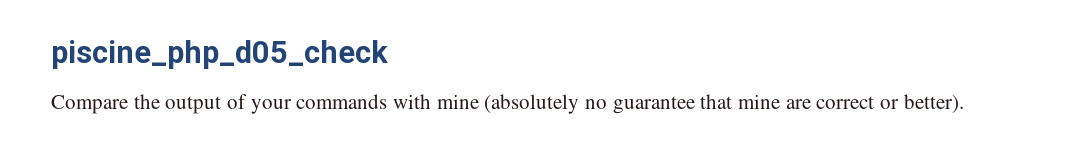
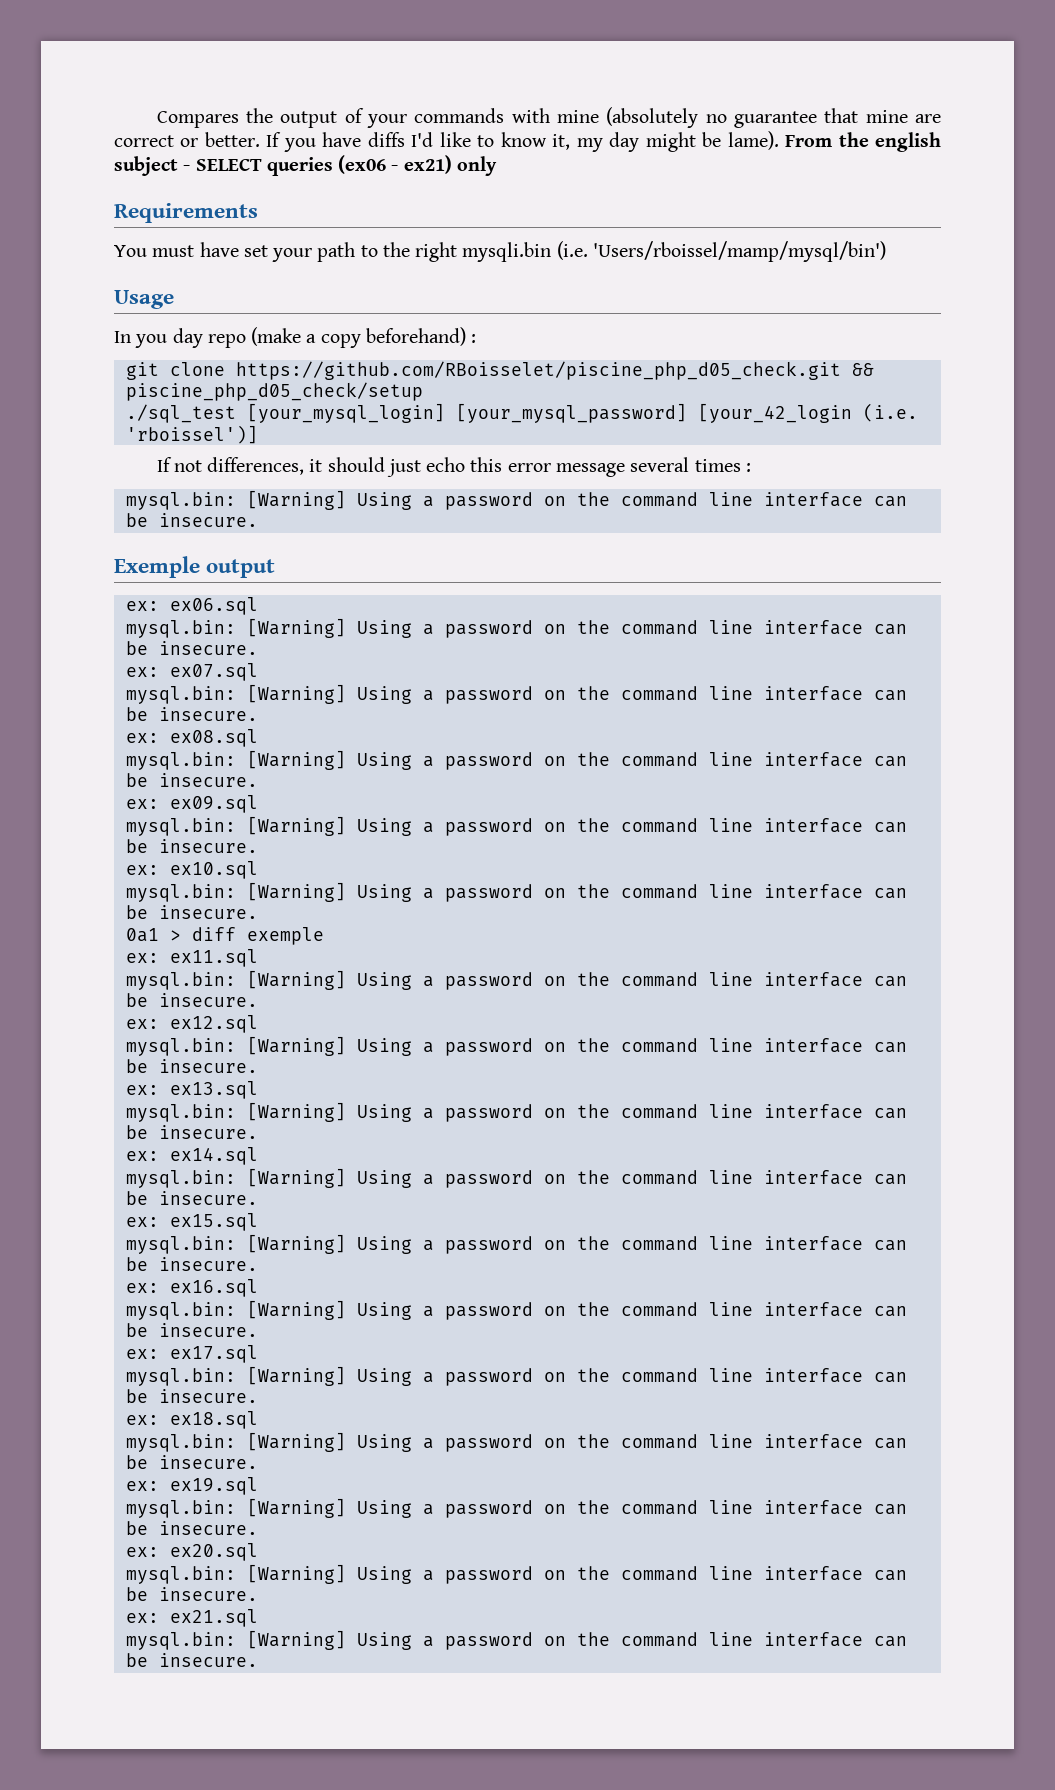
[51,40,388,69] [51,95,128,114] piscine_php_d05_check // Compare -> [156,111,239,128] Compares
[903,94,964,113] better). -> [204,131,942,152] [114,155,497,176] [114,203,258,223] [114,241,886,262] [114,290,174,309] [114,327,477,348] [125,361,874,380] [125,382,423,401] [125,403,918,423] [125,425,258,444] [156,457,751,477] [125,490,907,510] [125,513,258,527] [114,556,276,578] [125,597,258,615] [125,618,907,638] [125,641,258,655] [125,663,258,681] [125,684,907,704] [125,707,258,721] [125,729,258,747] [125,750,907,770] [125,773,258,787] [125,795,258,813] [125,816,907,836] [125,839,258,853] [125,861,258,879] [125,882,907,902] [125,905,258,919] [125,927,324,945] [125,949,258,967] [125,970,907,990] [125,993,258,1007] [125,1015,258,1033] [125,1036,907,1056] [125,1059,258,1073] [125,1081,258,1099] [125,1102,907,1122] [125,1125,258,1139] [125,1147,258,1165] [125,1168,907,1188] [125,1191,258,1205] [125,1213,258,1231] [125,1234,907,1254] [125,1257,258,1271] [125,1279,258,1297] [125,1300,907,1320] [125,1323,258,1337] [125,1345,258,1363] [125,1366,907,1386] [125,1389,258,1403] [125,1411,258,1429] [125,1432,907,1452] [125,1455,258,1469] [125,1477,258,1495] [125,1498,907,1518] [125,1521,258,1535] [125,1543,258,1561] [125,1564,907,1584] [125,1587,258,1601] [125,1609,258,1627] [125,1630,907,1650] [125,1653,258,1667] better. If you have diffs I'd like to know it, my day might be lame). From the english subject - SELECT queries (ex06 - ex21) only // Requirements // You must have set your path to the right mysqli.bin (i.e. 'Users/rboissel/mamp/mysql/bin') // Usage // In you day repo (make a copy beforehand) : // git clone https://github.com/RBoisselet/piscine_php_d05_check.git && piscine_php_d05_check/setup // ./sql_test [your_mysql_login] [your_mysql_password] [your_42_login (i.e. 'rboissel')] // If not differences, it should just echo this error message several times : // mysql.bin: [Warning] Using a password on the command line interface can be insecure. // Exemple output // ex: ex06.sql // mysql.bin: [Warning] Using a password on the command line interface can be insecure. // ex: ex07.sql // mysql.bin: [Warning] Using a password on the command line interface can be insecure. // ex: ex08.sql // mysql.bin: [Warning] Using a password on the command line interface can be insecure. // ex: ex09.sql // mysql.bin: [Warning] Using a password on the command line interface can be insecure. // ex: ex10.sql // mysql.bin: [Warning] Using a password on the command line interface can be insecure. // 0a1 > diff exemple // ex: ex11.sql // mysql.bin: [Warning] Using a password on the command line interface can be insecure. // ex: ex12.sql // mysql.bin: [Warning] Using a password on the command line interface can be insecure. // ex: ex13.sql // mysql.bin: [Warning] Using a password on the command line interface can be insecure. // ex: ex14.sql // mysql.bin: [Warning] Using a password on the command line interface can be insecure. // ex: ex15.sql // mysql.bin: [Warning] Using a password on the command line interface can be insecure. // ex: ex16.sql // mysql.bin: [Warning] Using a password on the command line interface can be insecure. // ex: ex17.sql // mysql.bin: [Warning] Using a password on the command line interface can be insecure. // ex: ex18.sql // mysql.bin: [Warning] Using a password on the command line interface can be insecure. // ex: ex19.sql // mysql.bin: [Warning] Using a password on the command line interface can be insecure. // ex: ex20.sql // mysql.bin: [Warning] Using a password on the command line interface can be insecure. // ex: ex21.sql // mysql.bin: [Warning] Using a password on the command line interface can be insecure.

